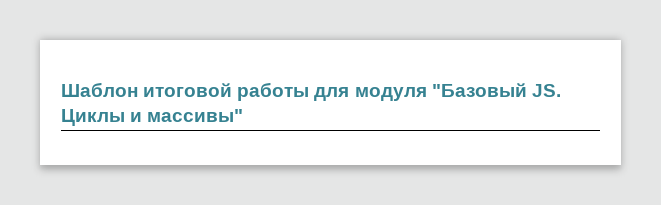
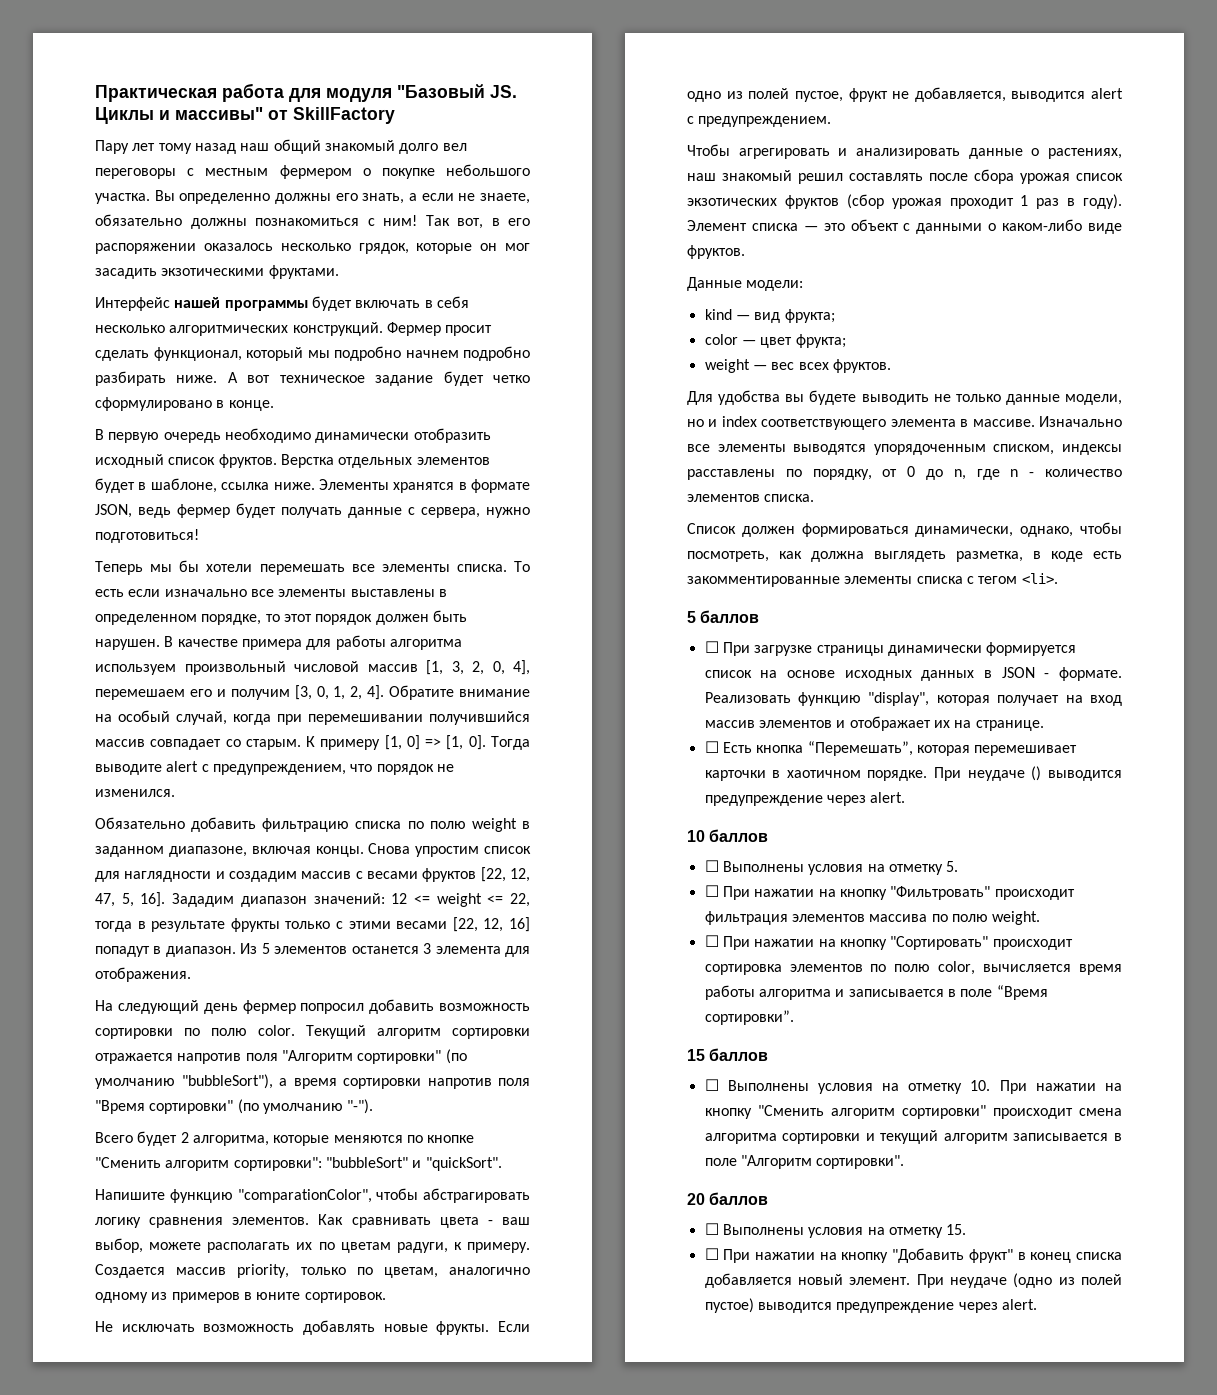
[61,82,310,101] Шаблон итоговой работы -> [95,83,284,102] Практическая работа
(244, 115) none -> [268,107,395,124] [95,139,467,154] [95,164,530,179] [95,190,530,204] [95,214,530,229] [95,243,530,254] [95,265,339,279] [95,296,469,311] [95,322,493,336] [95,346,530,361] [95,371,530,386] [95,397,274,411] [95,428,491,443] [95,454,490,468] [95,478,530,493] [95,503,530,518] [95,529,199,543] [95,560,530,575] [95,589,447,597] [95,610,467,625] [95,635,462,650] [95,660,530,675] [95,685,530,700] [95,710,530,725] [95,735,530,750] [95,761,454,775] [95,789,175,797] [95,817,531,832] [95,843,531,857] [95,867,530,882] [95,892,530,907] [95,917,530,932] [95,943,530,957] [95,967,191,982] [95,999,530,1014] [95,1025,530,1039] [95,1049,467,1064] [95,1074,530,1089] [95,1099,374,1114] [95,1131,475,1146] [95,1157,502,1171] [95,1188,530,1203] [95,1214,530,1228] [95,1238,530,1253] [95,1264,530,1278] [95,1292,386,1303] [95,1320,530,1335] [687,87,1123,102] [687,116,832,127] [687,144,1122,159] [687,169,1123,184] [687,194,1122,209] [687,219,1122,234] [687,245,745,259] [687,277,804,291] [704,309,835,323] [704,334,846,348] [704,359,891,373] [687,390,1122,405] [687,416,1122,430] [687,444,1122,455] [687,466,1122,480] [687,494,815,502] [687,522,1122,537] [687,551,1122,562] [687,573,1058,587] [687,610,760,623] [704,641,1077,656] [704,667,1122,681] [704,692,1122,706] [704,716,1044,731] [704,741,1078,756] [704,766,1122,781] [704,792,906,806] [687,829,769,842] [704,860,959,875] [704,885,1075,900] [704,911,1041,925] [704,935,1073,950] [704,961,1122,975] [704,985,1048,1000] [704,1010,794,1025] [687,1048,769,1061] [704,1079,1122,1094] [704,1105,1122,1119] [704,1130,1122,1144] [704,1155,905,1169] [687,1192,769,1205] [704,1223,967,1238] [704,1248,1122,1263] [704,1273,1122,1288] [704,1298,1037,1313] от SkillFactory // Пару лет тому назад наш общий знакомый долго вел переговоры с местным фермером о покупке небольшого участка. Вы определенно должны его знать, а если не знаете, обязательно должны познакомиться с ним! Так вот, в его распоряжении оказалось несколько грядок, которые он мог засадить экзотическими фруктами. // Интерфейс нашей программы будет включать в себя несколько алгоритмических конструкций. Фермер просит сделать функционал, который мы подробно начнем подробно разбирать ниже. А вот техническое задание будет четко сформулировано в конце. // В первую очередь необходимо динамически отобразить исходный список фруктов. Верстка отдельных элементов будет в шаблоне, ссылка ниже. Элементы хранятся в формате JSON, ведь фермер будет получать данные с сервера, нужно подготовиться! // Теперь мы бы хотели перемешать все элементы списка. То есть если изначально все элементы выставлены в определенном порядке, то этот порядок должен быть нарушен. В качестве примера для работы алгоритма используем произвольный числовой массив [1, 3, 2, 0, 4], перемешаем его и получим [3, 0, 1, 2, 4]. Обратите внимание на особый случай, когда при перемешивании получившийся массив совпадает со старым. К примеру [1, 0] => [1, 0]. Тогда выводите alert с предупреждением, что порядок не изменился. // Обязательно добавить фильтрацию списка по полю weight в заданном диапазоне, включая концы. Снова упростим список для наглядности и создадим массив с весами фруктов [22, 12, 47, 5, 16]. Зададим диапазон значений: 12 <= weight <= 22, тогда в результате фрукты только с этими весами [22, 12, 16] попадут в диапазон. Из 5 элементов останется 3 элемента для отображения. // На следующий день фермер попросил добавить возможность сортировки по полю color. Текущий алгоритм сортировки отражается напротив поля "Алгоритм сортировки" (по умолчанию "bubbleSort"), а время сортировки напротив поля "Время сортировки" (по умолчанию "-"). // Всего будет 2 алгоритма, которые меняются по кнопке "Сменить алгоритм сортировки": "bubbleSort" и "quickSort". // Напишите функцию "comparationColor", чтобы абстрагировать логику сравнения элементов. Как сравнивать цвета - ваш выбор, можете располагать их по цветам радуги, к примеру. Создается массив priority, только по цветам, аналогично одному из примеров в юните сортировок. // Не исключать возможность добавлять новые фрукты. Если одно из полей пустое, фрукт не добавляется, выводится alert с предупреждением. // Чтобы агрегировать и анализировать данные о растениях, наш знакомый решил составлять после сбора урожая список экзотических фруктов (сбор урожая проходит 1 раз в году). Элемент списка — это объект с данными о каком-либо виде фруктов. // Данные модели: // kind — вид фрукта; // color — цвет фрукта; // weight — вес всех фруктов. // Для удобства вы будете выводить не только данные модели, но и index соответствующего элемента в массиве. Изначально все элементы выводятся упорядоченным списком, индексы расставлены по порядку, от 0 до n, где n - количество элементов списка. // Список должен формироваться динамически, однако, чтобы посмотреть, как должна выглядеть разметка, в коде есть закомментированные элементы списка с тегом <li>. // 5 баллов // ☐ При загрузке страницы динамически формируется список на основе исходных данных в JSON - формате. Реализовать функцию "display", которая получает на вход массив элементов и отображает их на странице. // ☐ Есть кнопка “Перемешать”, которая перемешивает карточки в хаотичном порядке. При неудаче () выводится предупреждение через alert. // 10 баллов // ☐ Выполнены условия на отметку 5. // ☐ При нажатии на кнопку "Фильтровать" происходит фильтрация элементов массива по полю weight. // ☐ При нажатии на кнопку "Сортировать" происходит сортировка элементов по полю color, вычисляется время работы алгоритма и записывается в поле “Время сортировки”. // 15 баллов // ☐ Выполнены условия на отметку 10. При нажатии на кнопку "Сменить алгоритм сортировки" происходит смена алгоритма сортировки и текущий алгоритм записывается в поле "Алгоритм сортировки". // 20 баллов // ☐ Выполнены условия на отметку 15. // ☐ При нажатии на кнопку "Добавить фрукт" в конец списка добавляется новый элемент. При неудаче (одно из полей пустое) выводится предупреждение через alert.

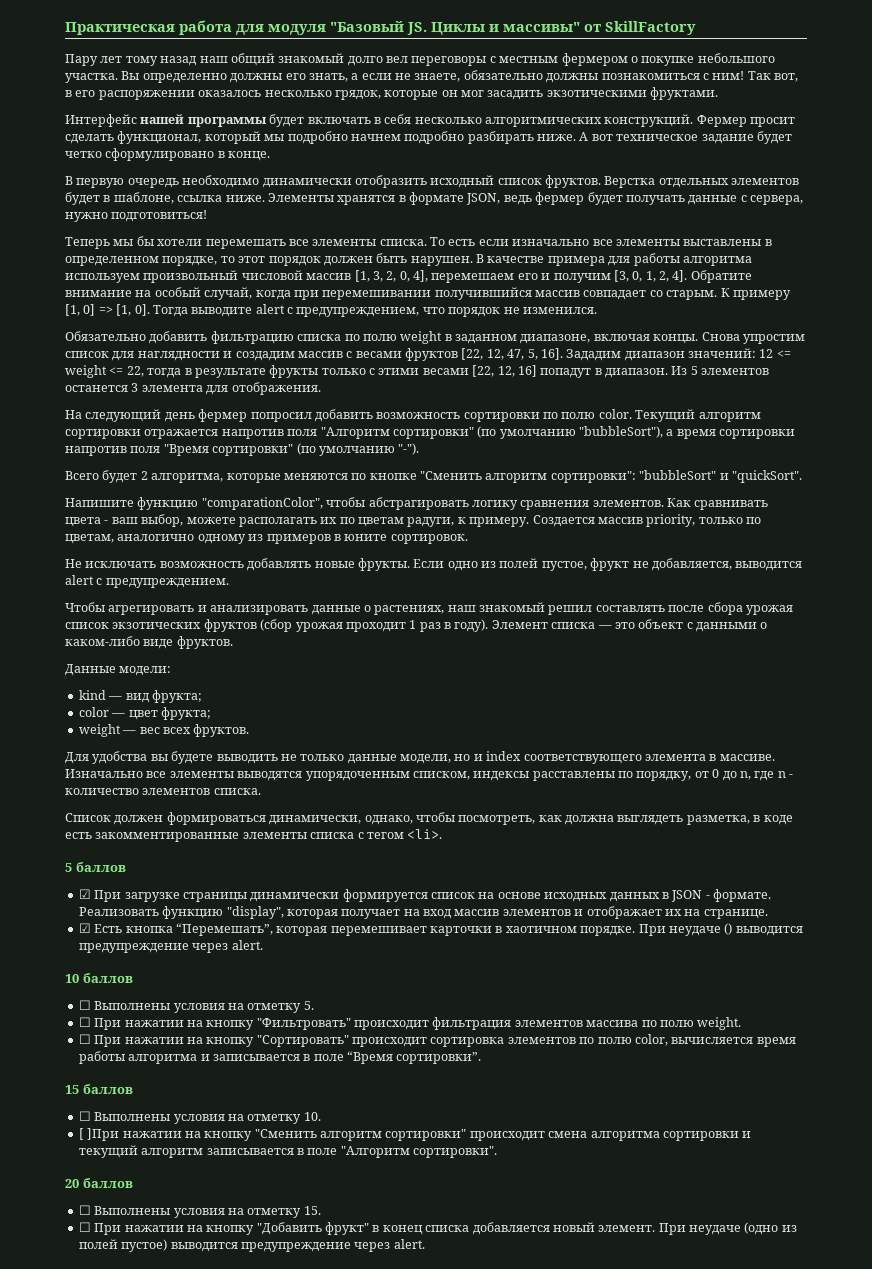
[704,641,719,653] ☐ -> [78,889,91,899] ☑
[704,741,719,753] ☐ -> [78,923,91,933] ☑
[999,1080,1027,1094] При -> [78,1128,120,1141] // [ ]При

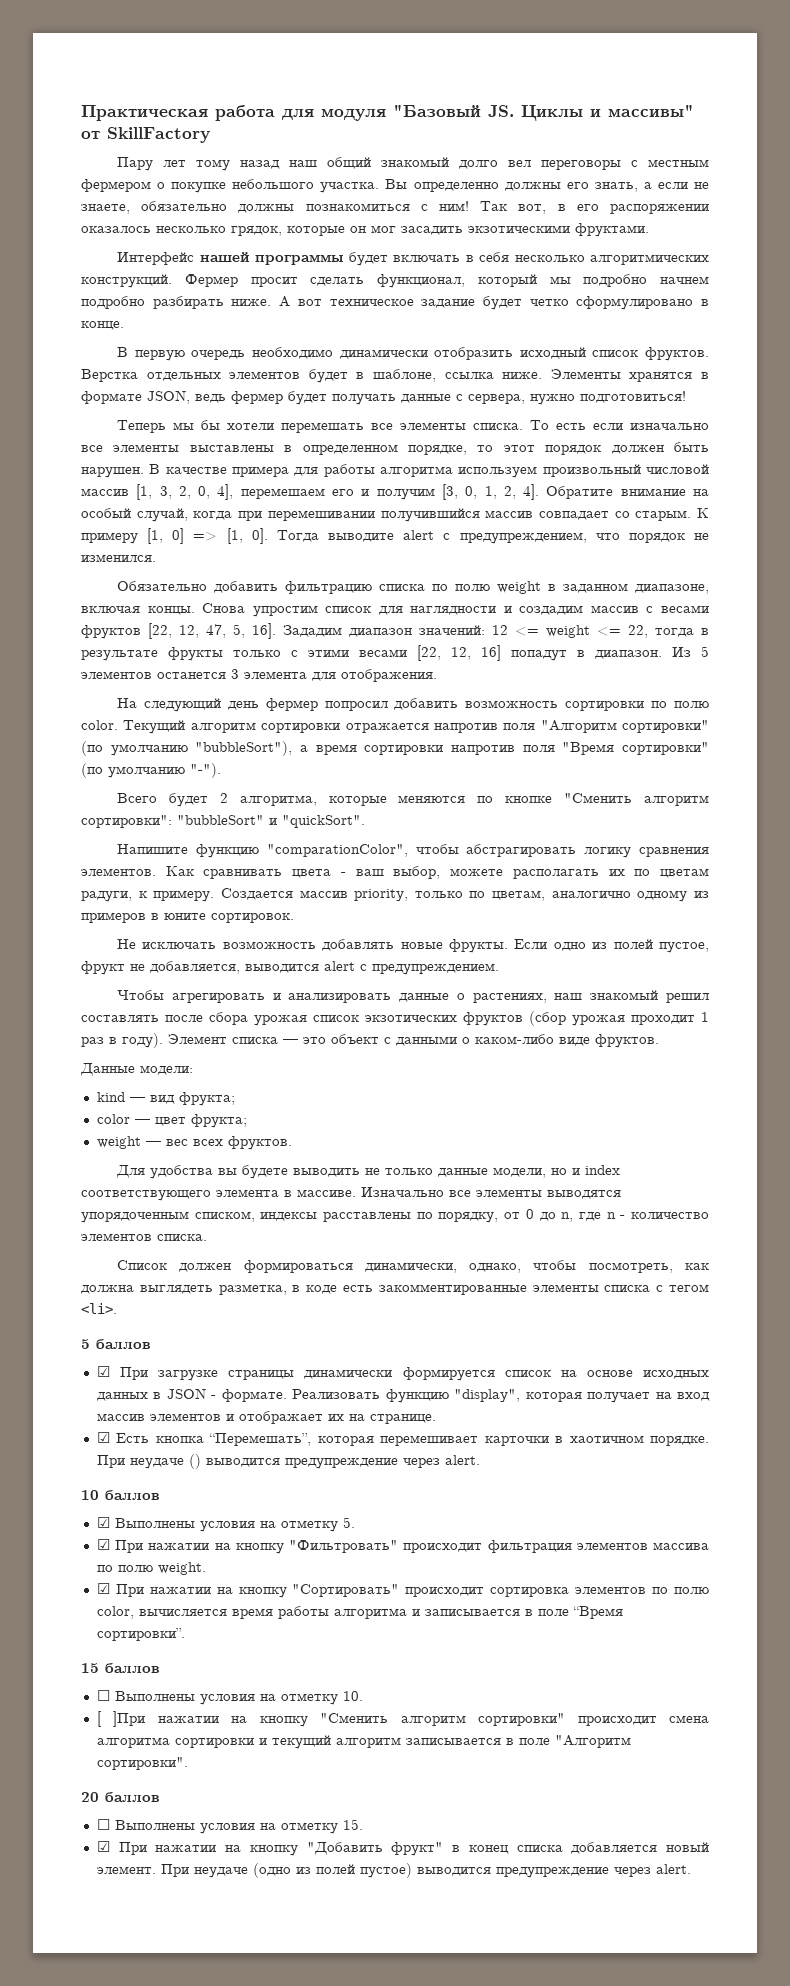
[78,1000,91,1010] ☐ -> [96,1517,110,1528] ☑
[78,1017,91,1027] ☐ -> [96,1539,110,1550] ☑
[78,1034,91,1044] ☐ -> [96,1583,110,1594] ☑
[78,1222,91,1232] ☐ -> [96,1841,110,1852] ☑

